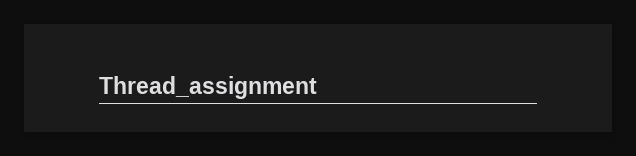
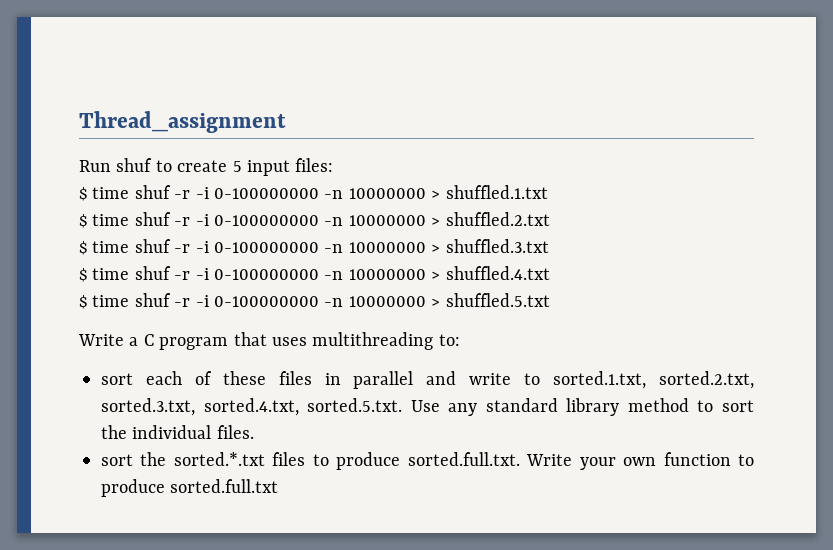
(317, 87) none -> [79,158,334,176] [79,185,548,201] [79,212,550,228] [79,239,549,255] [79,266,550,282] [79,293,550,309] [78,332,460,350] [101,371,755,389] [101,398,754,416] [101,425,254,439] [101,452,755,470] [101,479,279,497] // Run shuf to create 5 input files: // $ time shuf -r -i 0-100000000 -n 10000000 > shuffled.1.txt // $ time shuf -r -i 0-100000000 -n 10000000 > shuffled.2.txt // $ time shuf -r -i 0-100000000 -n 10000000 > shuffled.3.txt // $ time shuf -r -i 0-100000000 -n 10000000 > shuffled.4.txt // $ time shuf -r -i 0-100000000 -n 10000000 > shuffled.5.txt // Write a C program that uses multithreading to: // sort each of these files in parallel and write to sorted.1.txt, sorted.2.txt, sorted.3.txt, sorted.4.txt, sorted.5.txt. Use any standard library method to sort the individual files. // sort the sorted.*.txt files to produce sorted.full.txt. Write your own function to produce sorted.full.txt

